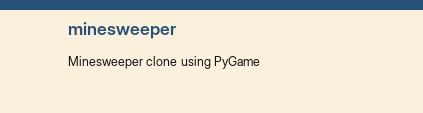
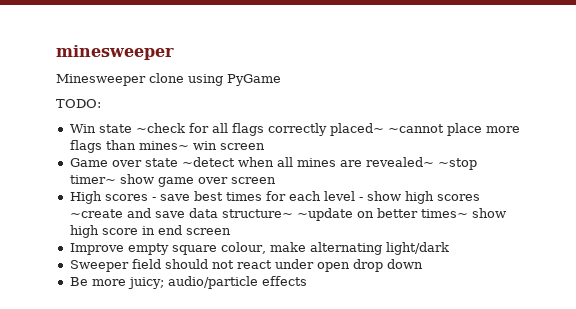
(261, 62) none -> [56,99,101,108] [69,123,520,136] [69,140,265,153] [69,157,477,170] [69,174,276,187] [69,191,480,204] [69,208,506,221] [69,225,231,238] [69,242,449,255] [69,259,423,272] [69,276,307,289] // TODO: // Win state ~check for all flags correctly placed~ ~cannot place more flags than mines~ win screen // Game over state ~detect when all mines are revealed~ ~stop timer~ show game over screen // High scores - save best times for each level - show high scores ~create and save data structure~ ~update on better times~ show high score in end screen // Improve empty square colour, make alternating light/dark // Sweeper field should not react under open drop down // Be more juicy; audio/particle effects

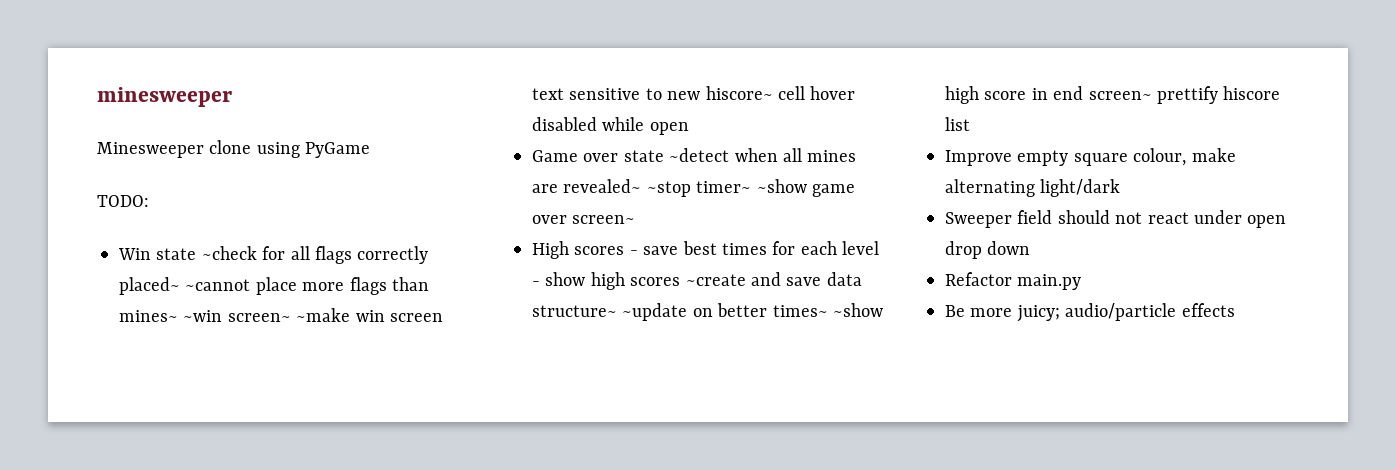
(189, 145) none -> [183,308,351,322] ~win screen~ ~make
(265, 146) none -> [532,86,856,100] [532,117,689,135] text sensitive to new hiscore~ cell hover disabled while open
[119,174,154,184] show -> [756,179,807,193] ~show
[230,177,276,184] screen -> [572,215,636,224] screen~
[471,208,506,218] show -> [833,303,883,317] ~show
[185,228,231,235] screen -> [1088,86,1281,104] [945,117,970,131] screen~ prettify hiscore list
(423, 264) none -> [945,272,1082,290] // Refactor main.py

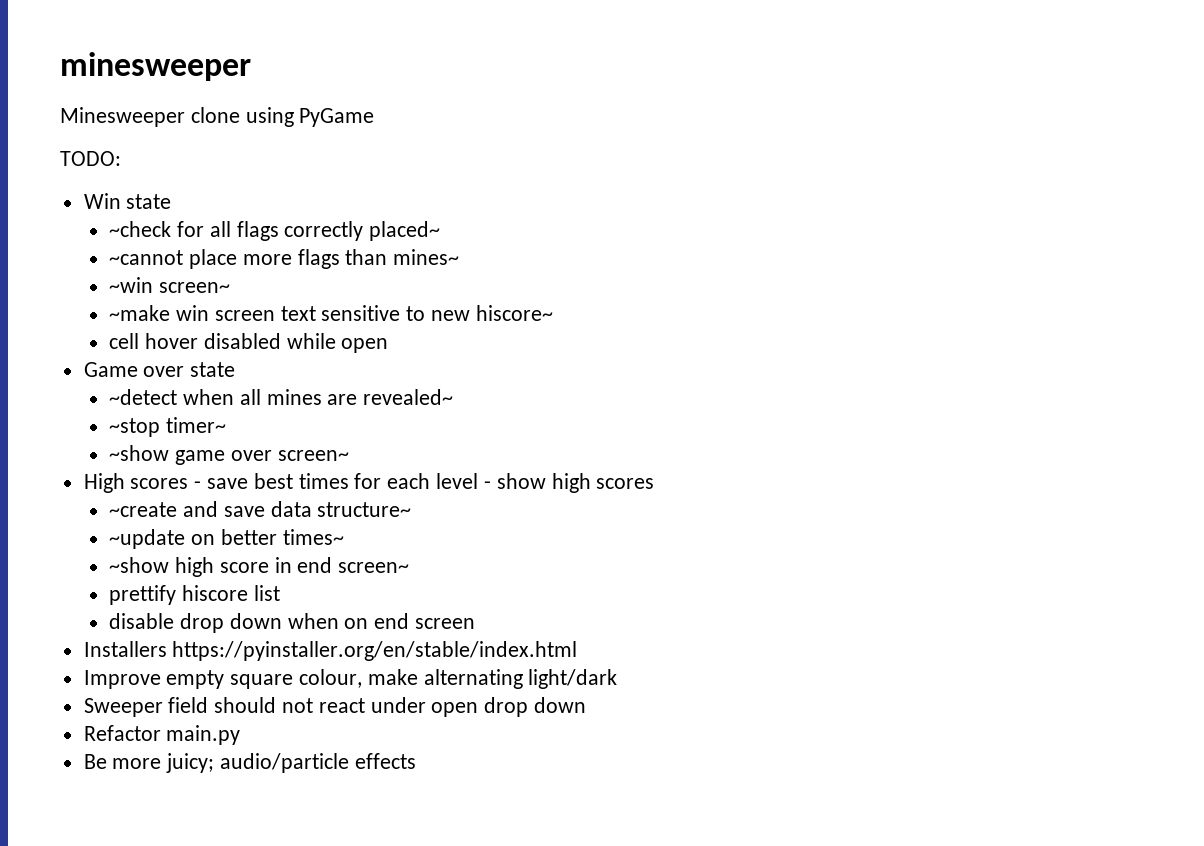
(197, 254) none -> (172, 201) //
(180, 286) none -> (441, 231) //
(178, 316) none -> (460, 257) //
(291, 317) none -> (230, 287) //
(773, 93) none -> (553, 313) //
(664, 156) none -> (236, 369) //
(642, 186) none -> (454, 397) //
(752, 187) none -> (226, 425) //
(681, 281) none -> (655, 483) //
(617, 311) none -> (412, 509) //
(828, 311) none -> (344, 537) //
(1152, 95) none -> (410, 567) //
(970, 124) none -> [109,613,475,633] [83,641,578,661] // disable drop down when on end screen // Installers https://pyinstaller.org/en/stable/index.html

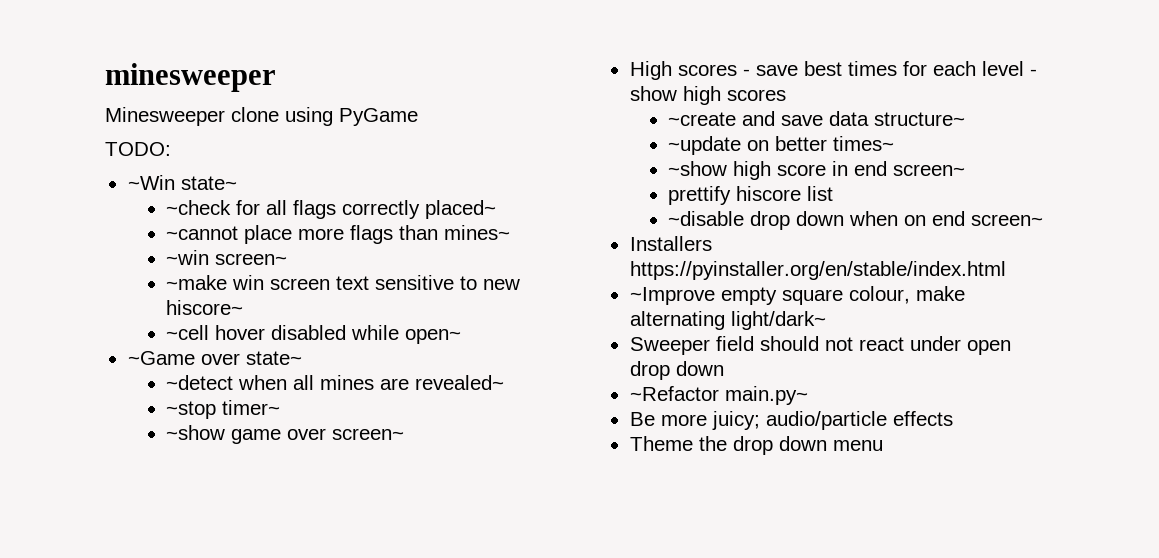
[83,193,172,209] Win state -> [127,175,237,190] ~Win state~
[109,333,140,349] cell -> [166,325,210,340] ~cell
[341,338,389,353] [83,362,236,377] open // Game over state -> [405,329,462,344] [127,351,302,365] open~ // ~Game over state~
[109,613,175,629] disable -> [668,211,745,226] ~disable
[414,618,475,629] screen -> [971,214,1044,226] screen~
[83,670,161,689] Improve -> [629,287,715,305] ~Improve
[528,669,618,689] light/dark -> [730,311,826,330] light/dark~
[83,725,241,745] Refactor main.py -> [629,386,808,405] ~Refactor main.py~
(416, 761) none -> [629,436,883,455] // Theme the drop down menu

